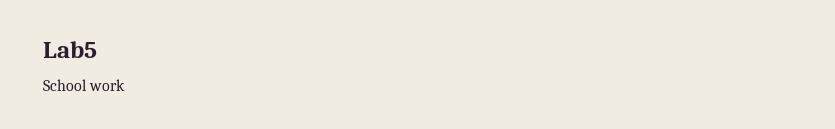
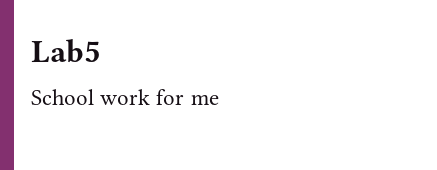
(126, 85) none -> [156,89,219,105] for me

